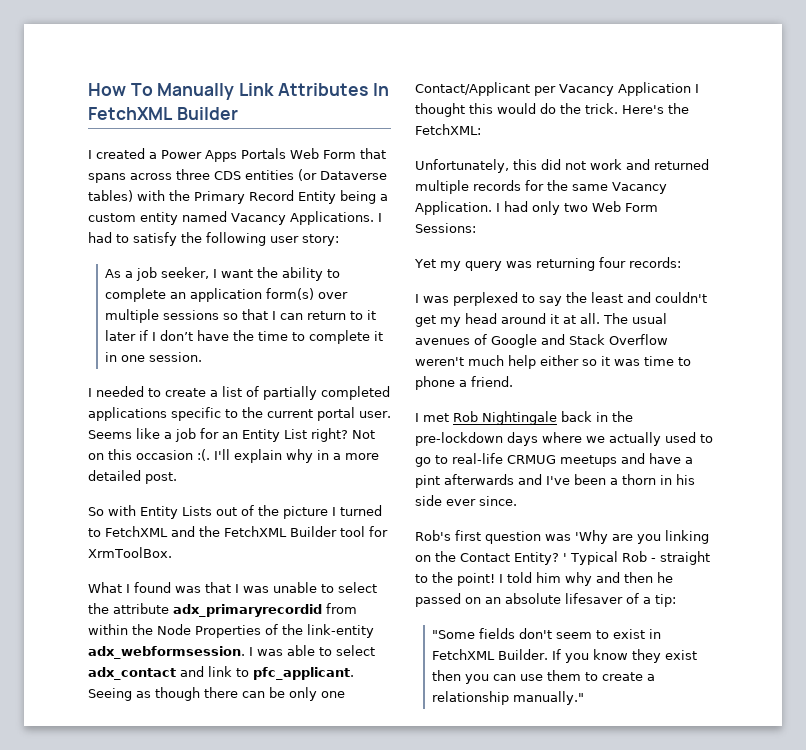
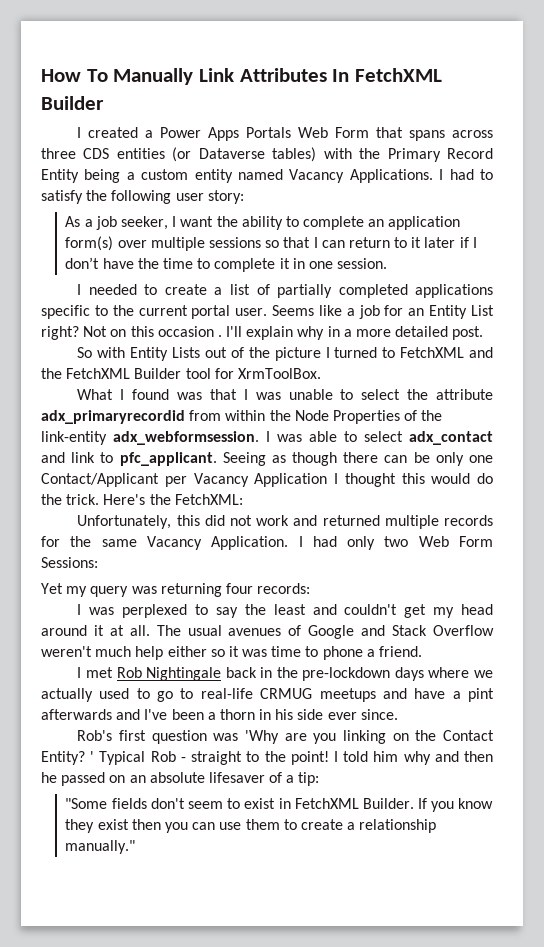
[197,449,210,461] :(. -> [217,335,222,337] .

